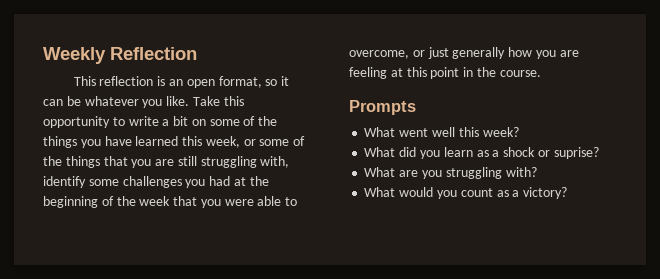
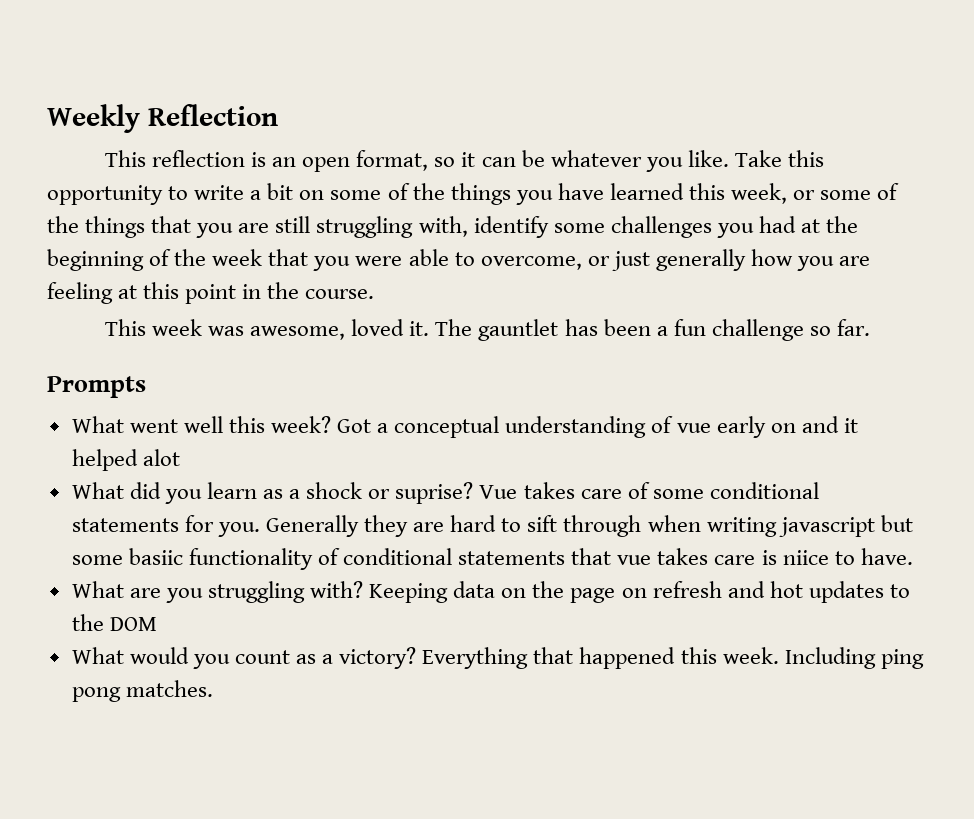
(541, 73) none -> [104,319,871,341] // This week was awesome, loved it. The gauntlet has been a fun challenge so far.
(519, 132) none -> [337,416,858,438] [71,449,180,471] Got a conceptual understanding of vue early on and it helped alot
(599, 153) none -> [479,482,819,499] [71,515,913,537] [71,548,913,570] Vue takes care of some conditional statements for you. Generally they are hard to sift through when writing javascript but some basiic functionality of conditional statements that vue takes care is niice to have.
(537, 172) none -> [369,581,910,603] [71,614,157,631] Keeping data on the page on refresh and hot updates to the DOM
(568, 193) none -> [422,647,924,669] [71,680,213,702] Everything that happened this week. Including ping pong matches.

